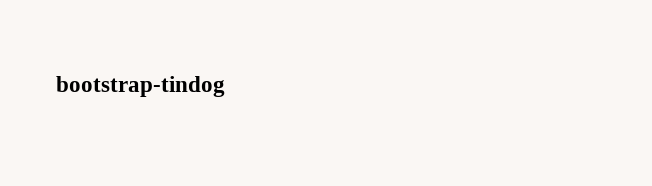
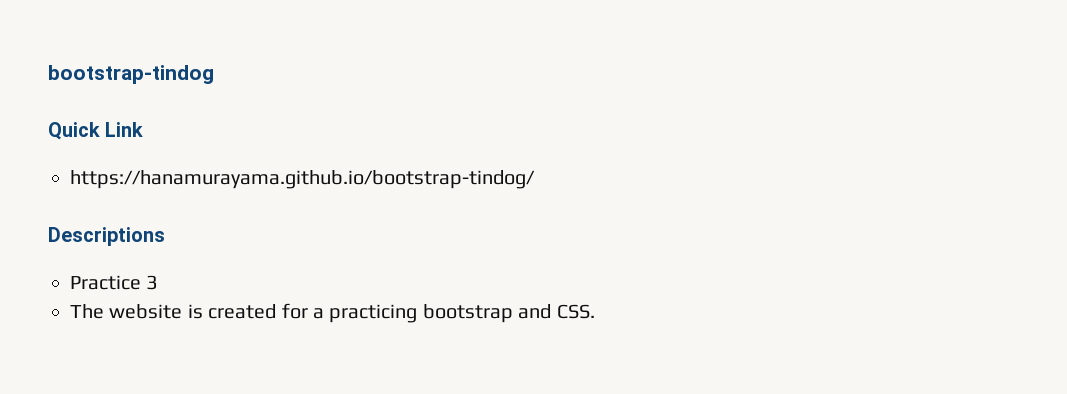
(225, 86) none -> [48,122,144,140] [70,170,535,189] [48,227,165,246] [70,275,159,290] [70,303,595,323] // Quick Link // https://hanamurayama.github.io/bootstrap-tindog/ // Descriptions // Practice 3 // The website is created for a practicing bootstrap and CSS.

